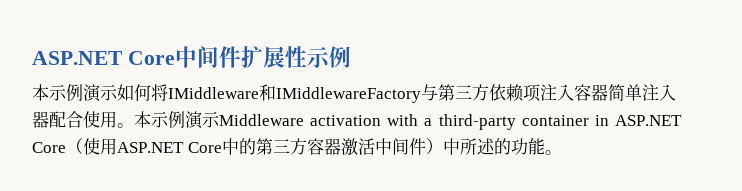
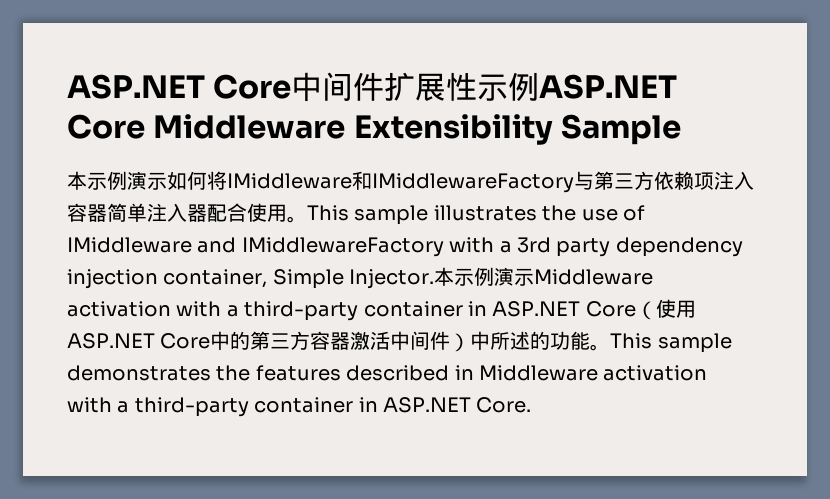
(351, 57) none -> [539,74,678,99] [67,114,682,145] ASP.NET Core Middleware Extensibility Sample
(134, 125) none -> [307,205,645,225] [67,237,743,257] [67,269,435,289] This sample illustrates the use of IMiddleware and IMiddlewareFactory with a 3rd party dependency injection container, Simple Injector.
(562, 152) none -> [610,333,732,353] [67,365,708,381] [67,397,532,417] This sample demonstrates the features described in Middleware activation with a third-party container in ASP.NET Core.

